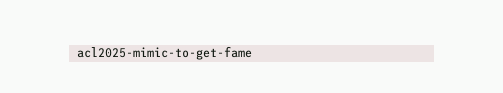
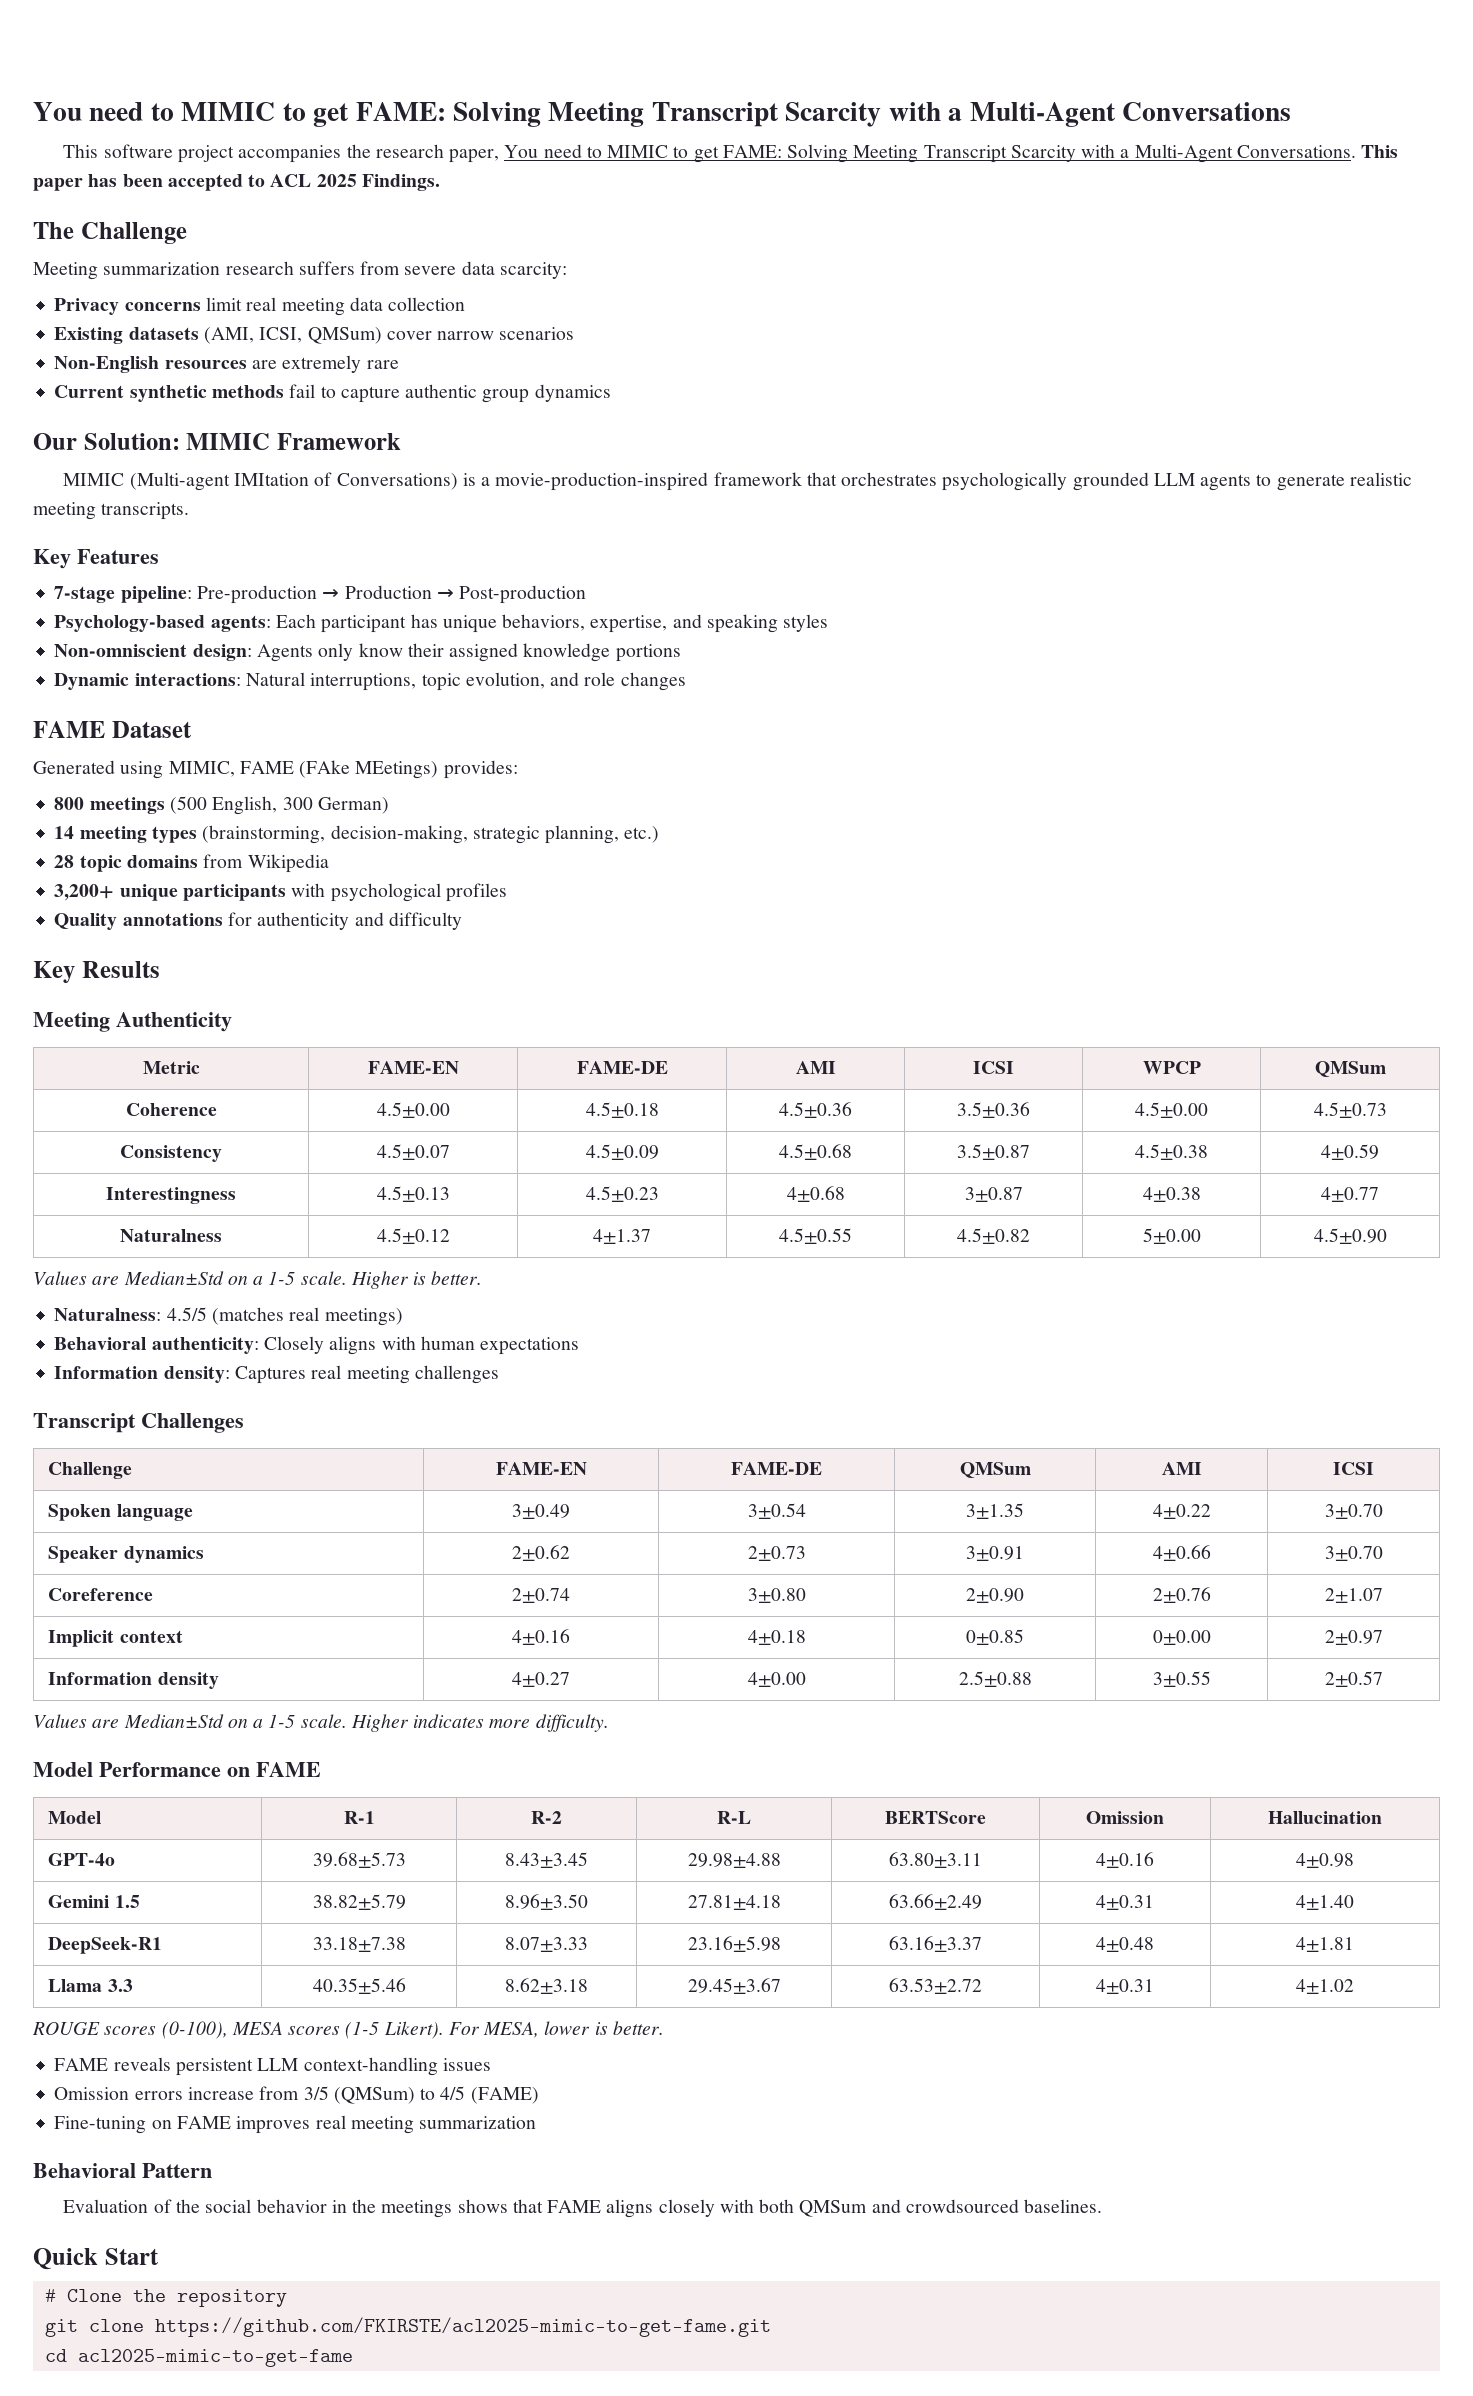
(76, 53) none -> [33,102,1291,127] [63,144,1399,163] [33,174,440,191] [33,222,187,244] [33,261,567,280] [54,297,466,316] [54,327,575,344] [54,355,399,373] [54,384,611,403] [33,433,401,450] [63,472,1412,491] [33,502,190,520] [33,549,159,569] [54,585,587,604] [54,614,829,633] [54,643,681,662] [54,672,686,691] [33,721,192,738] [33,760,518,779] [54,796,389,815] [54,825,660,844] [54,854,329,873] [54,883,507,902] [54,912,462,930] [33,961,160,983] [33,1012,232,1032] [142,1061,200,1074] [367,1061,459,1074] [576,1061,668,1074] [795,1061,836,1074] [973,1061,1014,1074] [1142,1061,1201,1074] [1314,1061,1386,1077] [125,1103,217,1116] [376,1102,450,1118] [585,1102,659,1118] [779,1102,852,1118] [957,1102,1030,1118] [1135,1102,1208,1118] [1313,1102,1387,1118] [120,1145,222,1162] [376,1144,450,1160] [585,1144,659,1160] [779,1144,852,1160] [957,1144,1030,1160] [1135,1144,1208,1160] [1321,1144,1379,1160] [106,1187,236,1204] [376,1186,450,1202] [585,1186,659,1202] [786,1186,845,1202] [964,1187,1023,1202] [1142,1187,1201,1202] [1321,1187,1379,1202] [120,1229,222,1242] [376,1228,450,1244] [593,1229,651,1244] [779,1228,852,1244] [957,1228,1030,1244] [1142,1228,1201,1244] [1313,1228,1387,1244] [33,1271,483,1289] [54,1307,403,1326] [54,1336,580,1355] [54,1365,499,1384] [33,1413,244,1433] [48,1462,133,1479] [495,1462,587,1475] [731,1462,822,1475] [959,1462,1031,1478] [1161,1462,1202,1475] [1333,1462,1374,1475] [48,1504,193,1521] [512,1504,570,1519] [747,1503,806,1519] [966,1503,1024,1519] [1152,1504,1211,1519] [1324,1504,1383,1519] [48,1546,204,1563] [512,1545,570,1561] [747,1546,806,1561] [966,1546,1024,1561] [1152,1545,1211,1561] [1324,1546,1383,1561] [48,1588,154,1601] [512,1588,570,1603] [747,1588,806,1603] [966,1588,1024,1603] [1152,1587,1211,1603] [1324,1588,1383,1603] [48,1630,183,1647] [512,1629,570,1645] [747,1630,806,1645] [966,1629,1024,1645] [1152,1630,1211,1645] [1324,1630,1383,1645] [48,1672,219,1689] [512,1672,570,1687] [747,1672,806,1687] [958,1671,1032,1687] [1152,1671,1211,1687] [1324,1671,1383,1687] [33,1714,609,1732] [33,1762,321,1777] [48,1811,102,1824] [343,1811,375,1824] [531,1811,562,1824] [717,1811,751,1824] [885,1811,986,1824] [1086,1811,1164,1824] [1268,1811,1382,1824] [48,1853,116,1866] [312,1852,406,1868] [505,1852,588,1868] [687,1853,781,1868] [889,1852,982,1868] [1096,1852,1154,1868] [1296,1853,1354,1868] [48,1895,140,1908] [312,1894,406,1910] [505,1894,588,1910] [687,1895,781,1910] [889,1894,982,1910] [1096,1895,1154,1910] [1296,1895,1354,1910] [48,1937,163,1954] [312,1937,406,1952] [505,1937,588,1952] [687,1936,781,1952] [889,1936,982,1952] [1096,1937,1154,1952] [1296,1937,1354,1952] [48,1979,133,1992] [312,1978,406,1994] [505,1978,588,1994] [687,1978,781,1994] [889,1978,982,1994] [1096,1979,1154,1994] [1296,1979,1354,1994] [32,2021,664,2039] [54,2057,491,2076] [54,2086,539,2104] [54,2115,537,2134] [33,2163,212,2178] [63,2199,1103,2218] [33,2248,159,2270] [44,2289,287,2307] [44,2317,771,2337] [44,2349,67,2362] You need to MIMIC to get FAME: Solving Meeting Transcript Scarcity with a Multi-Agent Conversations // This software project accompanies the research paper, You need to MIMIC to get FAME: Solving Meeting Transcript Scarcity with a Multi-Agent Conversations. This paper has been accepted to ACL 2025 Findings. // The Challenge // Meeting summarization research suffers from severe data scarcity: // Privacy concerns limit real meeting data collection // Existing datasets (AMI, ICSI, QMSum) cover narrow scenarios // Non-English resources are extremely rare // Current synthetic methods fail to capture authentic group dynamics // Our Solution: MIMIC Framework // MIMIC (Multi-agent IMItation of Conversations) is a movie-production-inspired framework that orchestrates psychologically grounded LLM agents to generate realistic meeting transcripts. // Key Features // 7-stage pipeline: Pre-production → Production → Post-production // Psychology-based agents: Each participant has unique behaviors, expertise, and speaking styles // Non-omniscient design: Agents only know their assigned knowledge portions // Dynamic interactions: Natural interruptions, topic evolution, and role changes // FAME Dataset // Generated using MIMIC, FAME (FAke MEetings) provides: // 800 meetings (500 English, 300 German) // 14 meeting types (brainstorming, decision-making, strategic planning, etc.) // 28 topic domains from Wikipedia // 3,200+ unique participants with psychological profiles // Quality annotations for authenticity and difficulty // Key Results // Meeting Authenticity // Metric | FAME-EN | FAME-DE | AMI | ICSI | WPCP | QMSum // Coherence | 4.5±0.00 | 4.5±0.18 | 4.5±0.36 | 3.5±0.36 | 4.5±0.00 | 4.5±0.73 // Consistency | 4.5±0.07 | 4.5±0.09 | 4.5±0.68 | 3.5±0.87 | 4.5±0.38 | 4±0.59 // Interestingness | 4.5±0.13 | 4.5±0.23 | 4±0.68 | 3±0.87 | 4±0.38 | 4±0.77 // Naturalness | 4.5±0.12 | 4±1.37 | 4.5±0.55 | 4.5±0.82 | 5±0.00 | 4.5±0.90 // Values are Median±Std on a 1-5 scale. Higher is better. // Naturalness: 4.5/5 (matches real meetings) // Behavioral authenticity: Closely aligns with human expectations // Information density: Captures real meeting challenges // Transcript Challenges // Challenge | FAME-EN | FAME-DE | QMSum | AMI | ICSI // Spoken language | 3±0.49 | 3±0.54 | 3±1.35 | 4±0.22 | 3±0.70 // Speaker dynamics | 2±0.62 | 2±0.73 | 3±0.91 | 4±0.66 | 3±0.70 // Coreference | 2±0.74 | 3±0.80 | 2±0.90 | 2±0.76 | 2±1.07 // Implicit context | 4±0.16 | 4±0.18 | 0±0.85 | 0±0.00 | 2±0.97 // Information density | 4±0.27 | 4±0.00 | 2.5±0.88 | 3±0.55 | 2±0.57 // Values are Median±Std on a 1-5 scale. Higher indicates more difficulty. // Model Performance on FAME // Model | R-1 | R-2 | R-L | BERTScore | Omission | Hallucination // GPT-4o | 39.68±5.73 | 8.43±3.45 | 29.98±4.88 | 63.80±3.11 | 4±0.16 | 4±0.98 // Gemini 1.5 | 38.82±5.79 | 8.96±3.50 | 27.81±4.18 | 63.66±2.49 | 4±0.31 | 4±1.40 // DeepSeek-R1 | 33.18±7.38 | 8.07±3.33 | 23.16±5.98 | 63.16±3.37 | 4±0.48 | 4±1.81 // Llama 3.3 | 40.35±5.46 | 8.62±3.18 | 29.45±3.67 | 63.53±2.72 | 4±0.31 | 4±1.02 // ROUGE scores (0-100), MESA scores (1-5 Likert). For MESA, lower is better. // FAME reveals persistent LLM context-handling issues // Omission errors increase from 3/5 (QMSum) to 4/5 (FAME) // Fine-tuning on FAME improves real meeting summarization // Behavioral Pattern // Evaluation of the social behavior in the meetings shows that FAME aligns closely with both QMSum and crowdsourced baselines. // Quick Start // # Clone the repository // git clone https://github.com/FKIRSTE/acl2025-mimic-to-get-fame.git // cd

